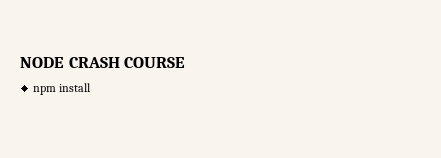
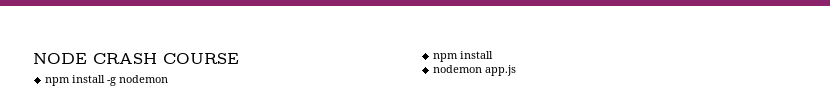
(92, 87) none -> [107,75,169,86] [433,51,494,62] [433,65,517,76] -g nodemon // npm install // nodemon app.js

